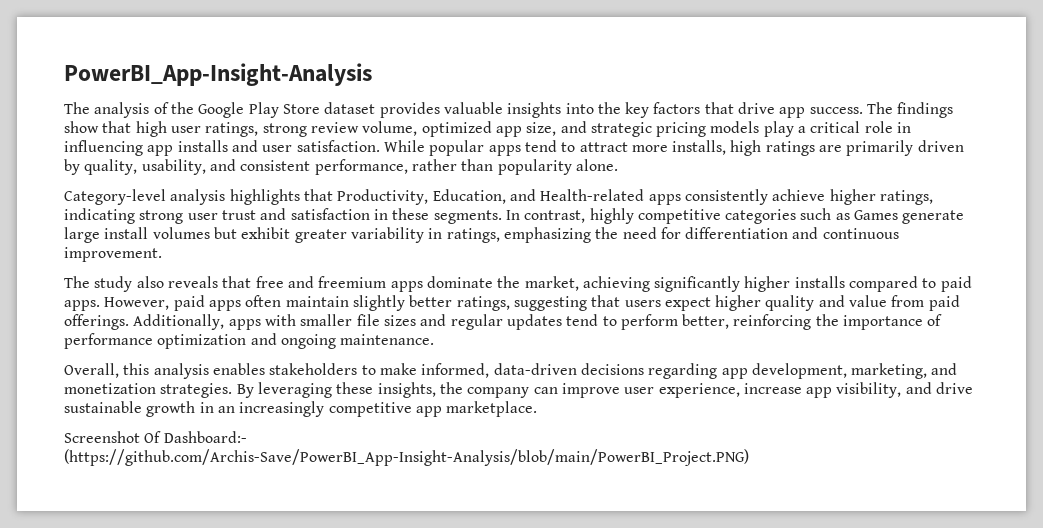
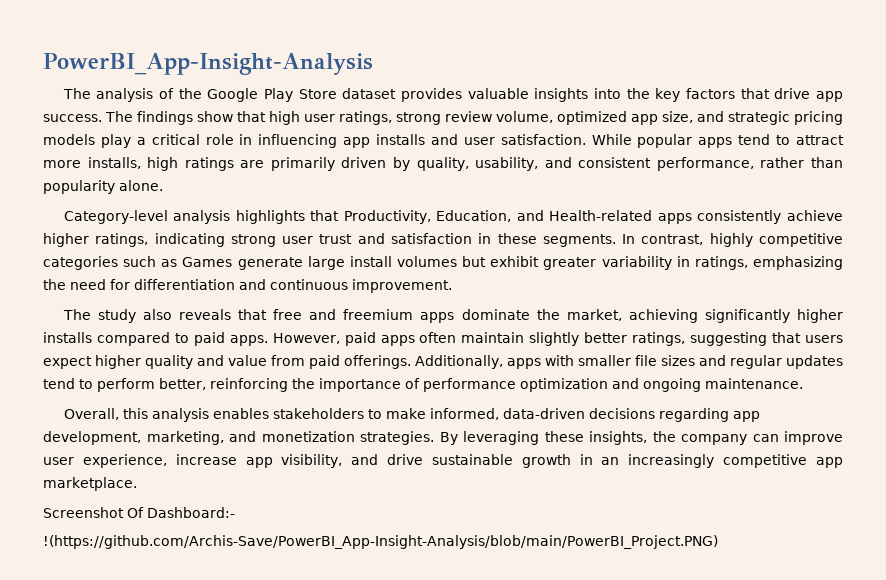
[64,449,749,466] (https://github.com/Archis-Save/PowerBI_App-Insight-Analysis/blob/main/PowerBI_Project.PNG) -> [43,535,718,549] !(https://github.com/Archis-Save/PowerBI_App-Insight-Analysis/blob/main/PowerBI_Project.PNG)

